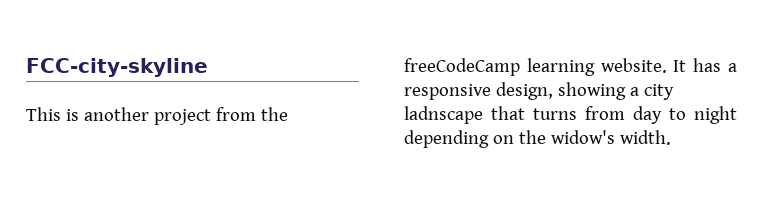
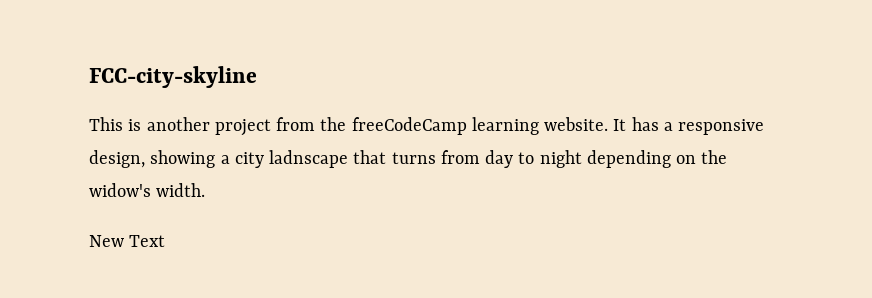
(671, 137) none -> [89,235,166,247] // New Text

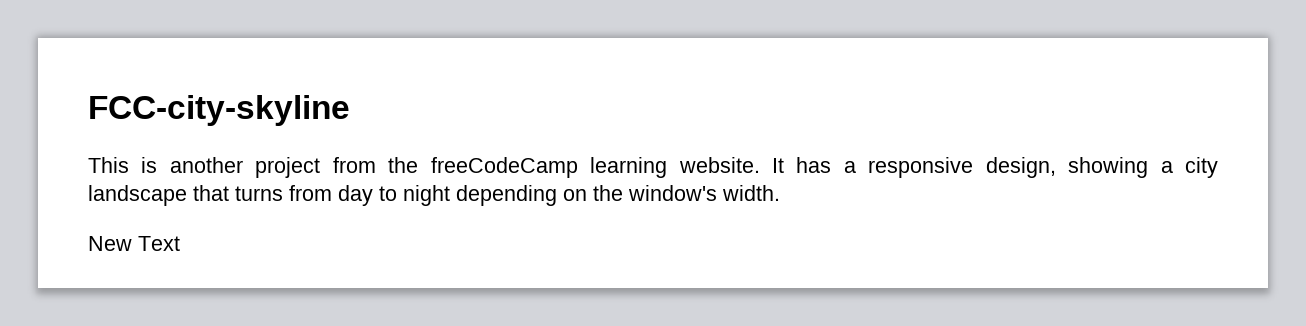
[269,150,349,168] ladnscape -> [88,185,187,206] landscape
[89,183,151,197] widow's -> [628,185,717,201] window's

